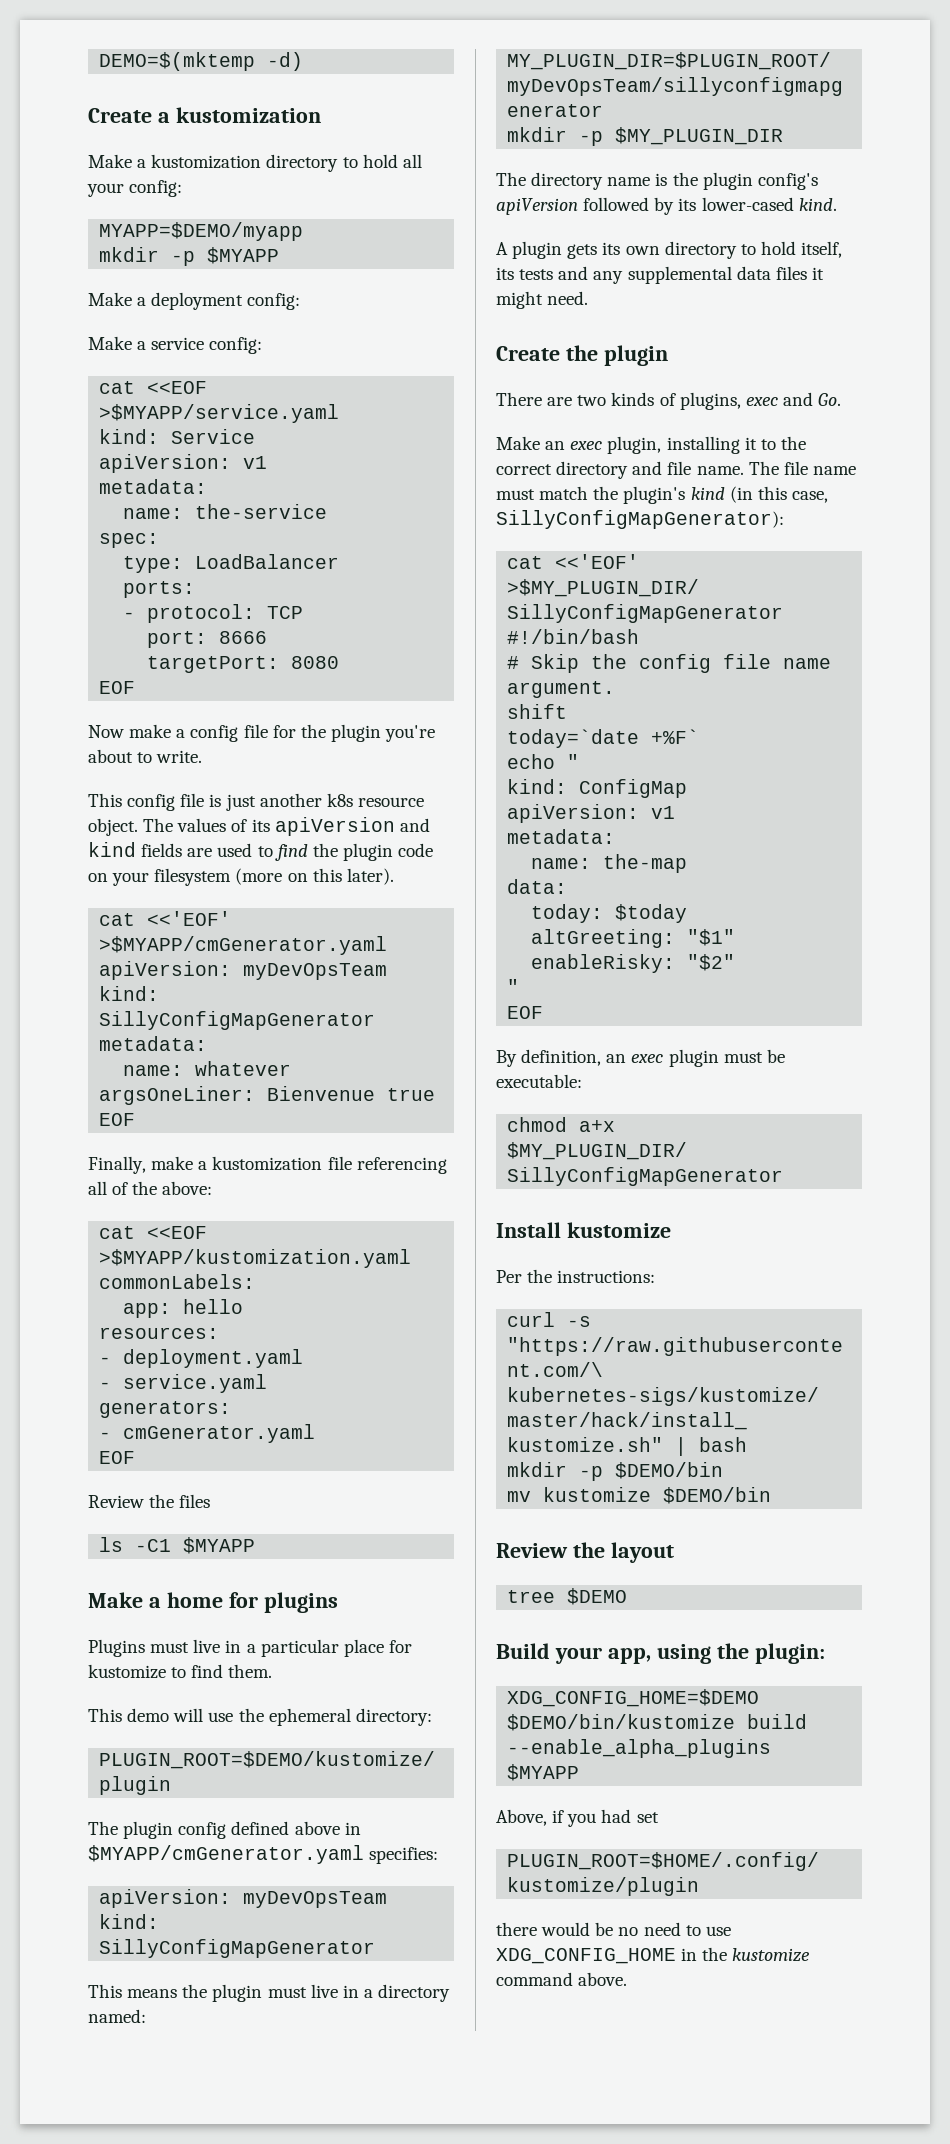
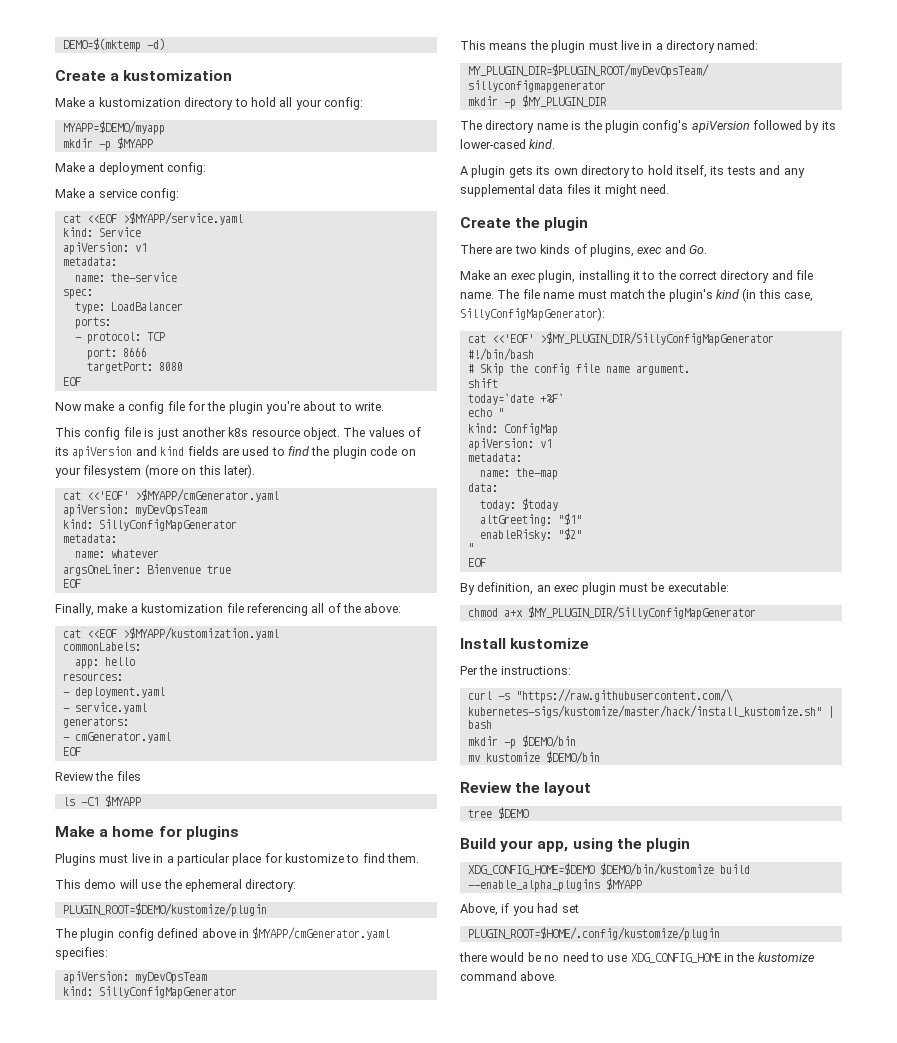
[754,1643,825,1664] plugin: -> [645,838,690,852] plugin

